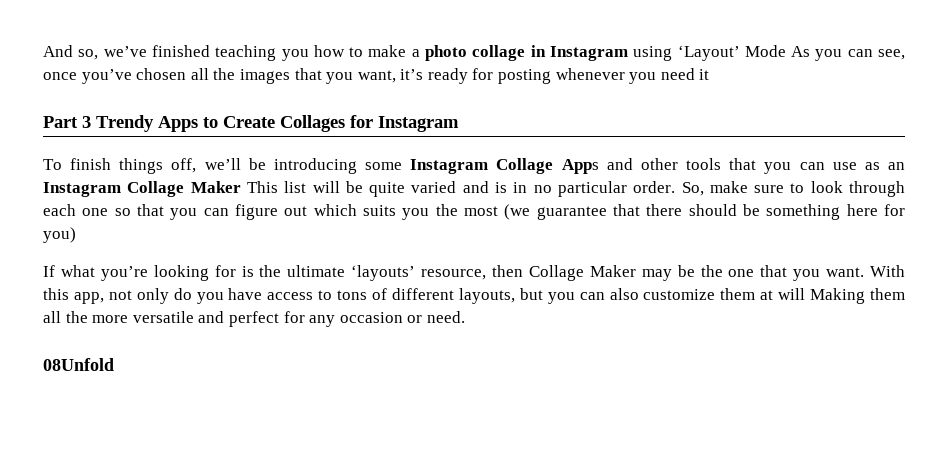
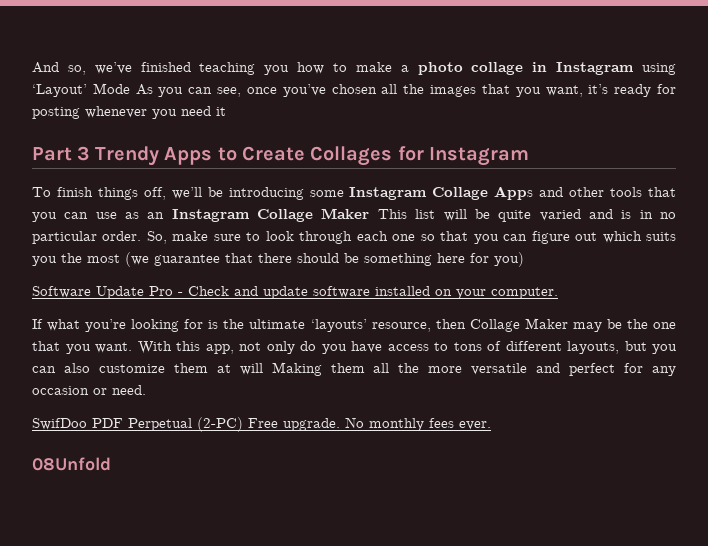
(76, 235) none -> [32,286,558,299] // Software Update Pro - Check and update software installed on your computer.
(465, 317) none -> [32,417,491,432] // SwifDoo PDF Perpetual (2-PC) Free upgrade. No monthly fees ever.

